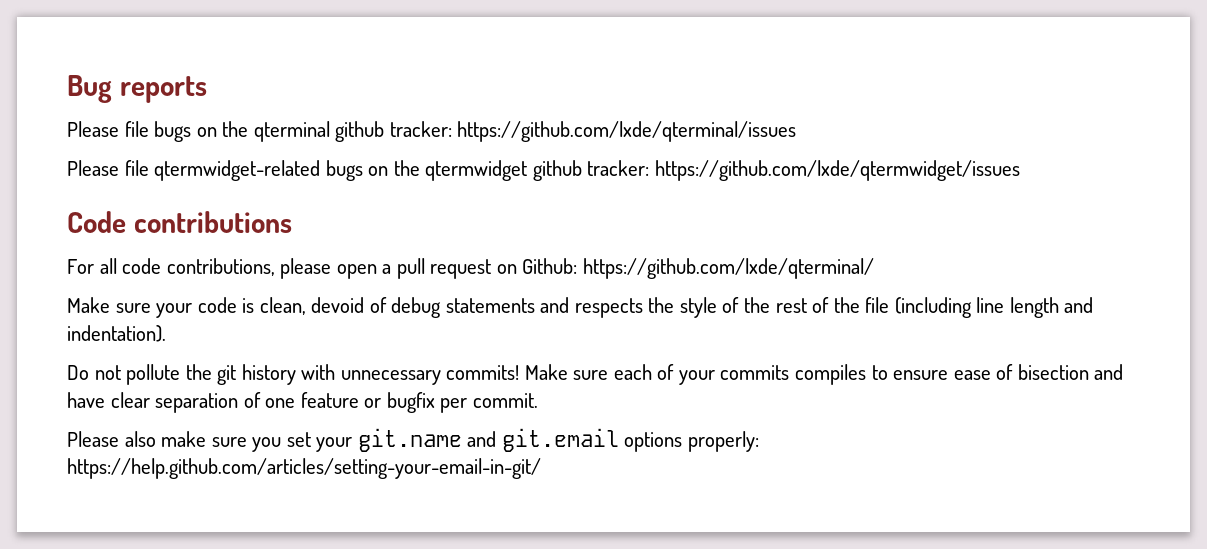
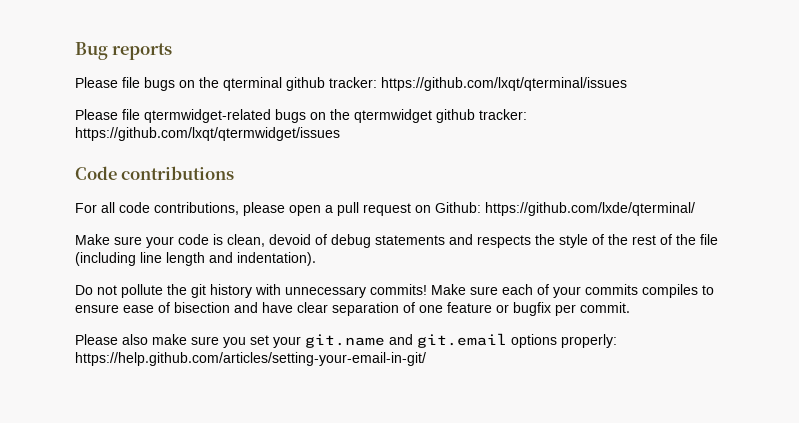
[457,121,797,142] https://github.com/lxde/qterminal/issues -> [381,77,627,91] https://github.com/lxqt/qterminal/issues
[654,160,1020,181] https://github.com/lxde/qtermwidget/issues -> [75,127,340,141] https://github.com/lxqt/qtermwidget/issues

